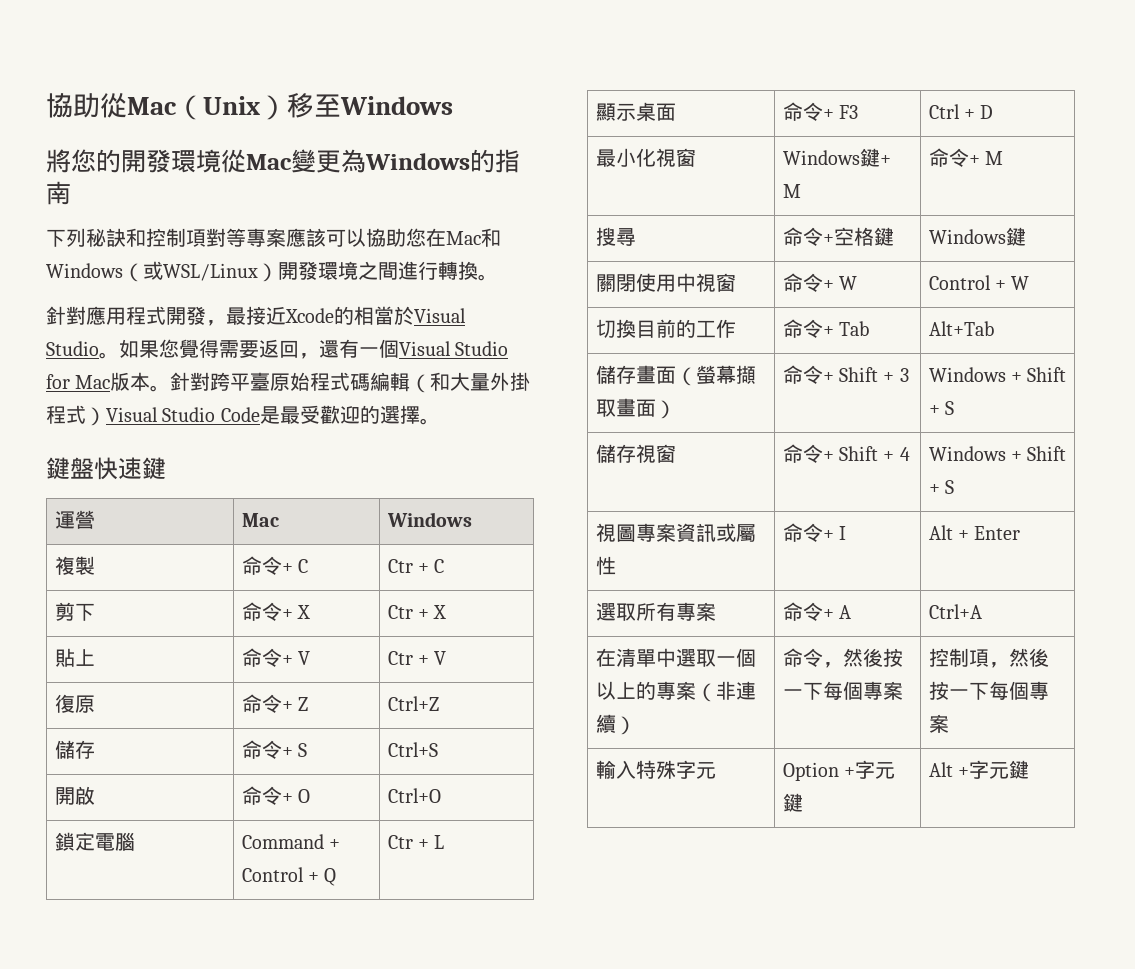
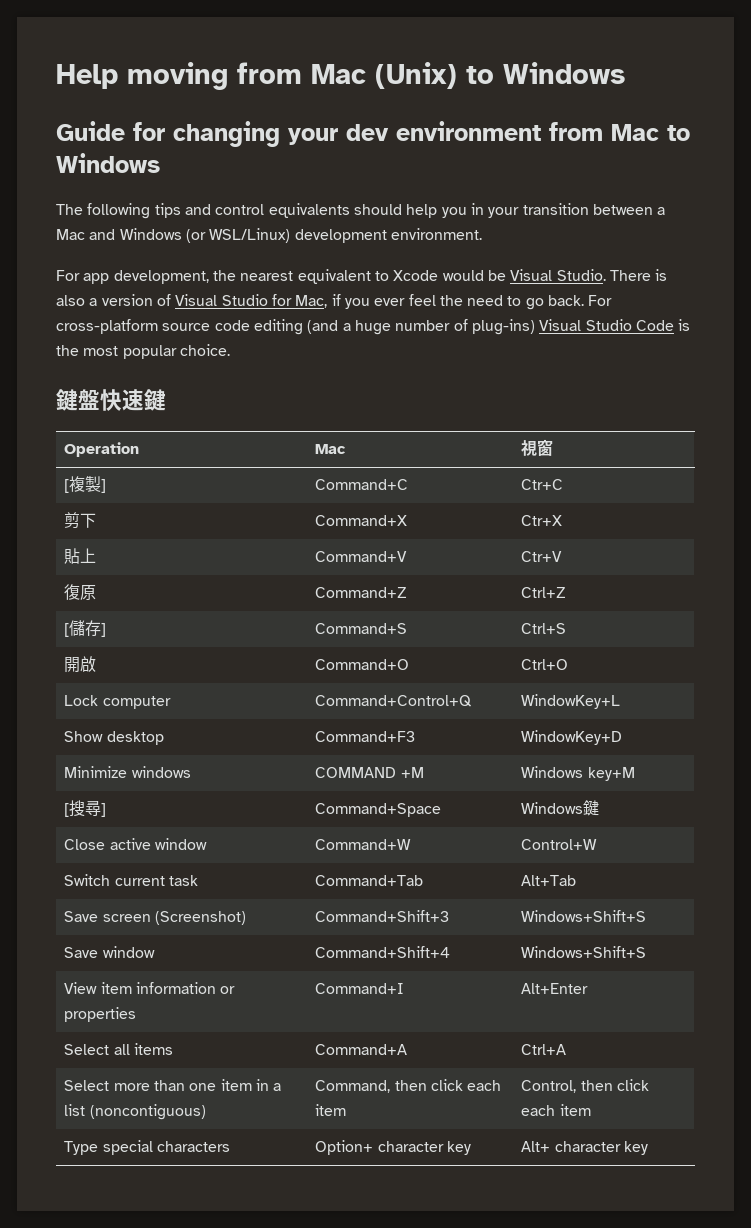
[46,93,453,120] [46,149,520,173] [46,181,71,205] [46,228,501,247] [46,261,498,282] [46,306,466,326] [46,339,509,359] [46,372,531,393] [46,405,440,426] 協助從Mac（Unix）移至Windows // 將您的開發環境從Mac變更為Windows的指南 // 下列秘訣和控制項對等專案應該可以協助您在Mac和Windows（或WSL/Linux）開發環境之間進行轉換。 // 針對應用程式開發，最接近Xcode的相當於Visual Studio。如果您覺得需要返回，還有一個Visual Studio for Mac版本。針對跨平臺原始程式碼編輯（和大量外掛程式）Visual Studio Code是最受歡迎的選擇。 -> [56,62,625,90] [56,121,690,147] [56,153,160,173] [56,203,666,219] [56,228,482,243] [56,269,668,284] [56,294,613,310] [56,319,691,335] [56,344,230,359] Help moving from Mac (Unix) to Windows // Guide for changing your dev environment from Mac to Windows // The following tips and control equivalents should help you in your transition between a Mac and Windows (or WSL/Linux) development environment. // For app development, the nearest equivalent to Xcode would be Visual Studio. There is also a version of Visual Studio for Mac, if you ever feel the need to go back. For cross-platform source code editing (and a huge number of plug-ins) Visual Studio Code is the most popular choice.
[54,510,95,529] 運營 -> [64,442,140,457] Operation
[386,512,472,527] Windows // -> [521,439,554,456] [64,479,70,493] 視窗 // [
[241,556,308,575] [387,559,445,573] [54,602,95,621] [241,602,310,621] [387,605,447,619] [54,648,95,667] [241,648,310,667] [387,651,447,665] [54,694,95,713] [241,694,308,713] | 命令+ C | Ctr + C // 剪下 | 命令+ X | Ctr + X // 貼上 | 命令+ V | Ctr + V // 復原 | 命令+ Z -> [101,479,107,493] [315,479,409,490] [521,479,564,490] [64,512,97,528] [315,515,408,526] [521,515,563,526] [64,548,97,564] [315,551,408,562] [521,551,563,562] [64,584,97,600] [315,587,408,598] ] | Command+C | Ctr+C // 剪下 | Command+X | Ctr+X // 貼上 | Command+V | Ctr+V // 復原 | Command+Z
[54,740,95,759] [241,740,307,759] 儲存 | 命令+ S -> [64,620,107,637] [315,623,408,634] [儲存] | Command+S
[241,786,310,805] [387,788,441,803] [54,832,135,851] [241,834,340,849] [241,867,337,886] [387,835,445,849] [595,102,676,121] [782,102,858,121] [928,104,994,119] [595,148,696,167] [782,148,891,167] [782,184,801,198] [928,148,1003,167] [595,227,636,246] [782,227,894,246] [928,227,1026,246] [595,273,736,292] [782,273,857,292] [928,275,1030,290] [595,319,736,338] [782,319,869,338] [928,321,994,336] [595,365,756,386] [595,398,676,419] [782,365,909,384] [928,367,1067,382] [928,401,954,415] [595,444,676,463] [782,444,910,463] [928,446,1067,461] [928,480,954,494] [595,523,756,542] [595,556,616,575] [782,523,846,542] [928,525,1021,540] [595,602,716,621] [782,602,851,621] [928,604,982,619] [595,648,756,667] [595,681,756,702] [595,714,636,735] [782,648,903,668] [782,681,903,700] [928,648,1049,668] [928,681,1049,700] [928,714,949,733] [595,760,716,780] [782,760,895,781] [782,793,803,812] [928,760,1029,779] 命令+ O | Ctrl+O // 鎖定電腦 | Command + Control + Q | Ctr + L // 顯示桌面 | 命令+ F3 | Ctrl + D // 最小化視窗 | Windows鍵+ M | 命令+ M // 搜尋 | 命令+空格鍵 | Windows鍵 // 關閉使用中視窗 | 命令+ W | Control + W // 切換目前的工作 | 命令+ Tab | Alt+Tab // 儲存畫面（螢幕擷取畫面） | 命令+ Shift + 3 | Windows + Shift + S // 儲存視窗 | 命令+ Shift + 4 | Windows + Shift + S // 視圖專案資訊或屬性 | 命令+ I | Alt + Enter // 選取所有專案 | 命令+ A | Ctrl+A // 在清單中選取一個以上的專案（非連續） | 命令，然後按一下每個專案 | 控制項，然後按一下每個專案 // 輸入特殊字元 | Option +字元鍵 | Alt +字元鍵 -> [315,659,410,670] [521,659,569,670] [64,695,171,709] [315,695,473,707] [521,694,621,709] [64,731,164,745] [315,731,416,742] [521,730,623,745] [64,766,191,778] [315,767,424,778] [521,766,635,781] [64,800,107,817] [315,803,442,817] [521,800,600,816] [64,838,207,850] [315,839,412,850] [521,839,598,850] [64,874,198,886] [315,875,424,886] [521,875,577,886] [64,911,246,925] [315,910,450,922] [521,910,647,922] [64,946,155,958] [315,946,451,958] [521,946,647,958] [64,982,236,994] [64,1007,137,1022] [315,983,405,994] [521,983,589,994] [64,1043,173,1055] [315,1044,408,1055] [521,1044,567,1055] [64,1079,282,1091] [64,1104,206,1120] [315,1079,502,1093] [315,1104,347,1116] [521,1079,649,1093] [521,1104,591,1116] [64,1140,230,1155] [315,1140,471,1155] [521,1141,648,1155] Command+O | Ctrl+O // Lock computer | Command+Control+Q | WindowKey+L // Show desktop | Command+F3 | WindowKey+D // Minimize windows | COMMAND +M | Windows key+M // [搜尋] | Command+Space | Windows鍵 // Close active window | Command+W | Control+W // Switch current task | Command+Tab | Alt+Tab // Save screen (Screenshot) | Command+Shift+3 | Windows+Shift+S // Save window | Command+Shift+4 | Windows+Shift+S // View item information or properties | Command+I | Alt+Enter // Select all items | Command+A | Ctrl+A // Select more than one item in a list (noncontiguous) | Command, then click each item | Control, then click each item // Type special characters | Option+ character key | Alt+ character key

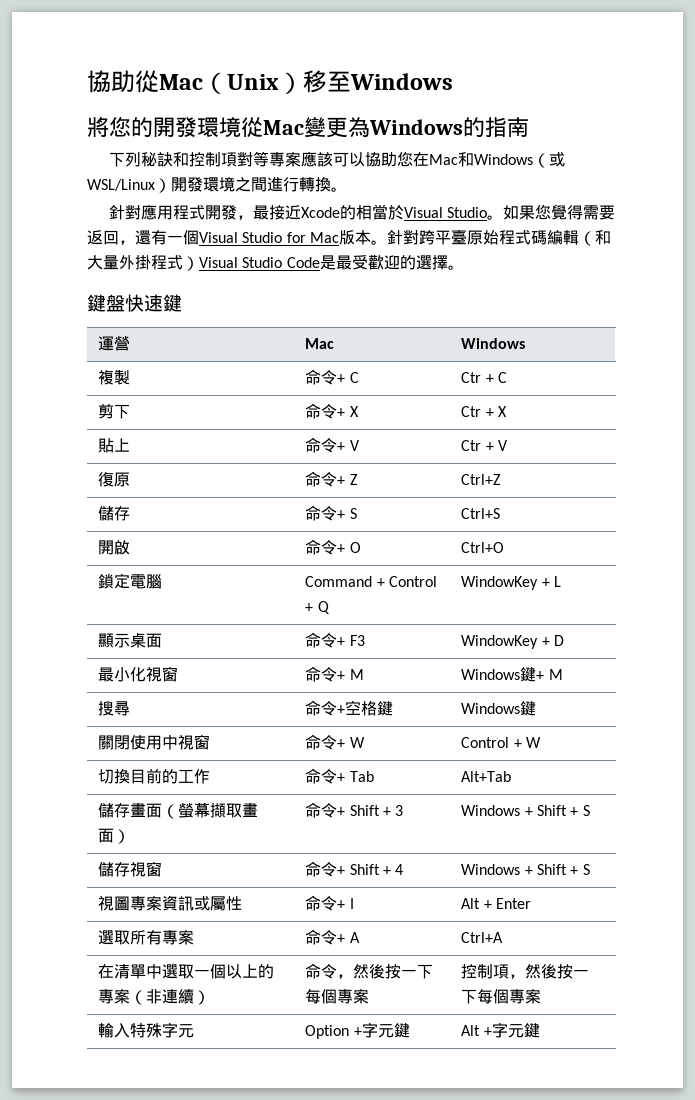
[56,62,625,90] [56,121,690,147] [56,153,160,173] [56,203,666,219] [56,228,482,243] [56,269,668,284] [56,294,613,310] [56,319,691,335] [56,344,230,359] Help moving from Mac (Unix) to Windows // Guide for changing your dev environment from Mac to Windows // The following tips and control equivalents should help you in your transition between a Mac and Windows (or WSL/Linux) development environment. // For app development, the nearest equivalent to Xcode would be Visual Studio. There is also a version of Visual Studio for Mac, if you ever feel the need to go back. For cross-platform source code editing (and a huge number of plug-ins) Visual Studio Code is the most popular choice. -> [87,70,453,94] [87,116,529,138] [108,151,565,168] [87,176,347,193] [108,204,616,220] [87,229,611,246] [87,255,464,271] 協助從Mac（Unix）移至Windows // 將您的開發環境從Mac變更為Windows的指南 // 下列秘訣和控制項對等專案應該可以協助您在Mac和Windows（或WSL/Linux）開發環境之間進行轉換。 // 針對應用程式開發，最接近Xcode的相當於Visual Studio。如果您覺得需要返回，還有一個Visual Studio for Mac版本。針對跨平臺原始程式碼編輯（和大量外掛程式）Visual Studio Code是最受歡迎的選擇。
[64,442,140,457] Operation -> [98,336,131,351] 運營
[521,439,554,456] [64,479,70,493] 視窗 // [ -> [461,338,526,349] Windows //
[101,479,107,493] [315,479,409,490] [521,479,564,490] [64,512,97,528] [315,515,408,526] [521,515,563,526] [64,548,97,564] [315,551,408,562] [521,551,563,562] [64,584,97,600] [315,587,408,598] ] | Command+C | Ctr+C // 剪下 | Command+X | Ctr+X // 貼上 | Command+V | Ctr+V // 復原 | Command+Z -> [305,369,359,385] [461,372,507,383] [98,404,131,419] [305,403,359,419] [461,406,507,417] [98,438,131,453] [305,437,360,453] [461,440,508,451] [98,472,131,487] [305,471,358,487] | 命令+ C | Ctr + C // 剪下 | 命令+ X | Ctr + X // 貼上 | 命令+ V | Ctr + V // 復原 | 命令+ Z
[64,620,107,637] [315,623,408,634] [儲存] | Command+S -> [98,506,131,521] [305,505,357,521] 儲存 | 命令+ S
[315,659,410,670] [521,659,569,670] [64,695,171,709] [315,695,473,707] [521,694,621,709] [64,731,164,745] [315,731,416,742] [521,730,623,745] [64,766,191,778] [315,767,424,778] [521,766,635,781] [64,803,70,817] Command+O | Ctrl+O // Lock computer | Command+Control+Q | WindowKey+L // Show desktop | Command+F3 | WindowKey+D // Minimize windows | COMMAND +M | Windows key+M // [ -> [305,539,361,555] [461,542,505,553] [98,573,163,589] [305,576,437,587] [305,601,330,614] [461,576,561,590] [98,633,163,648] [305,632,365,648] [461,635,564,649] [98,666,179,682] [305,666,364,682] [461,667,563,682] 命令+ O | Ctrl+O // 鎖定電腦 | Command + Control + Q | WindowKey + L // 顯示桌面 | 命令+ F3 | WindowKey + D // 最小化視窗 | 命令+ M | Windows鍵+ M //
[101,803,107,817] [315,803,442,817] [521,800,600,816] [64,838,207,850] [315,839,412,850] [521,839,598,850] [64,874,198,886] [315,875,424,886] [521,875,577,886] [64,911,246,925] [315,910,450,922] [521,910,647,922] [64,946,155,958] [315,946,451,958] [521,946,647,958] [64,982,236,994] [64,1007,137,1022] [315,983,405,994] [521,983,589,994] [64,1043,173,1055] [315,1044,408,1055] [521,1044,567,1055] [64,1079,282,1091] [64,1104,206,1120] [315,1079,502,1093] [315,1104,347,1116] [521,1079,649,1093] [521,1104,591,1116] [64,1140,230,1155] [315,1140,471,1155] [521,1141,648,1155] ] | Command+Space | Windows鍵 // Close active window | Command+W | Control+W // Switch current task | Command+Tab | Alt+Tab // Save screen (Screenshot) | Command+Shift+3 | Windows+Shift+S // Save window | Command+Shift+4 | Windows+Shift+S // View item information or properties | Command+I | Alt+Enter // Select all items | Command+A | Ctrl+A // Select more than one item in a list (noncontiguous) | Command, then click each item | Control, then click each item // Type special characters | Option+ character key | Alt+ character key -> [305,700,394,716] [461,701,537,716] [98,734,211,750] [305,734,365,750] [461,737,541,748] [98,768,211,784] [305,768,374,784] [461,771,512,782] [98,803,259,819] [98,828,131,844] [305,802,404,818] [461,805,590,816] [98,861,163,877] [305,861,404,877] [461,864,590,875] [98,895,243,911] [305,895,354,911] [461,898,531,909] [98,930,195,945] [305,929,360,945] [461,932,504,943] [98,964,275,979] [98,989,211,1005] [305,963,434,979] [305,989,370,1004] [461,964,590,979] [461,989,542,1004] [98,1022,195,1038] [305,1022,410,1039] [461,1022,540,1038] | 命令+空格鍵 | Windows鍵 // 關閉使用中視窗 | 命令+ W | Control + W // 切換目前的工作 | 命令+ Tab | Alt+Tab // 儲存畫面（螢幕擷取畫面） | 命令+ Shift + 3 | Windows + Shift + S // 儲存視窗 | 命令+ Shift + 4 | Windows + Shift + S // 視圖專案資訊或屬性 | 命令+ I | Alt + Enter // 選取所有專案 | 命令+ A | Ctrl+A // 在清單中選取一個以上的專案（非連續） | 命令，然後按一下每個專案 | 控制項，然後按一下每個專案 // 輸入特殊字元 | Option +字元鍵 | Alt +字元鍵

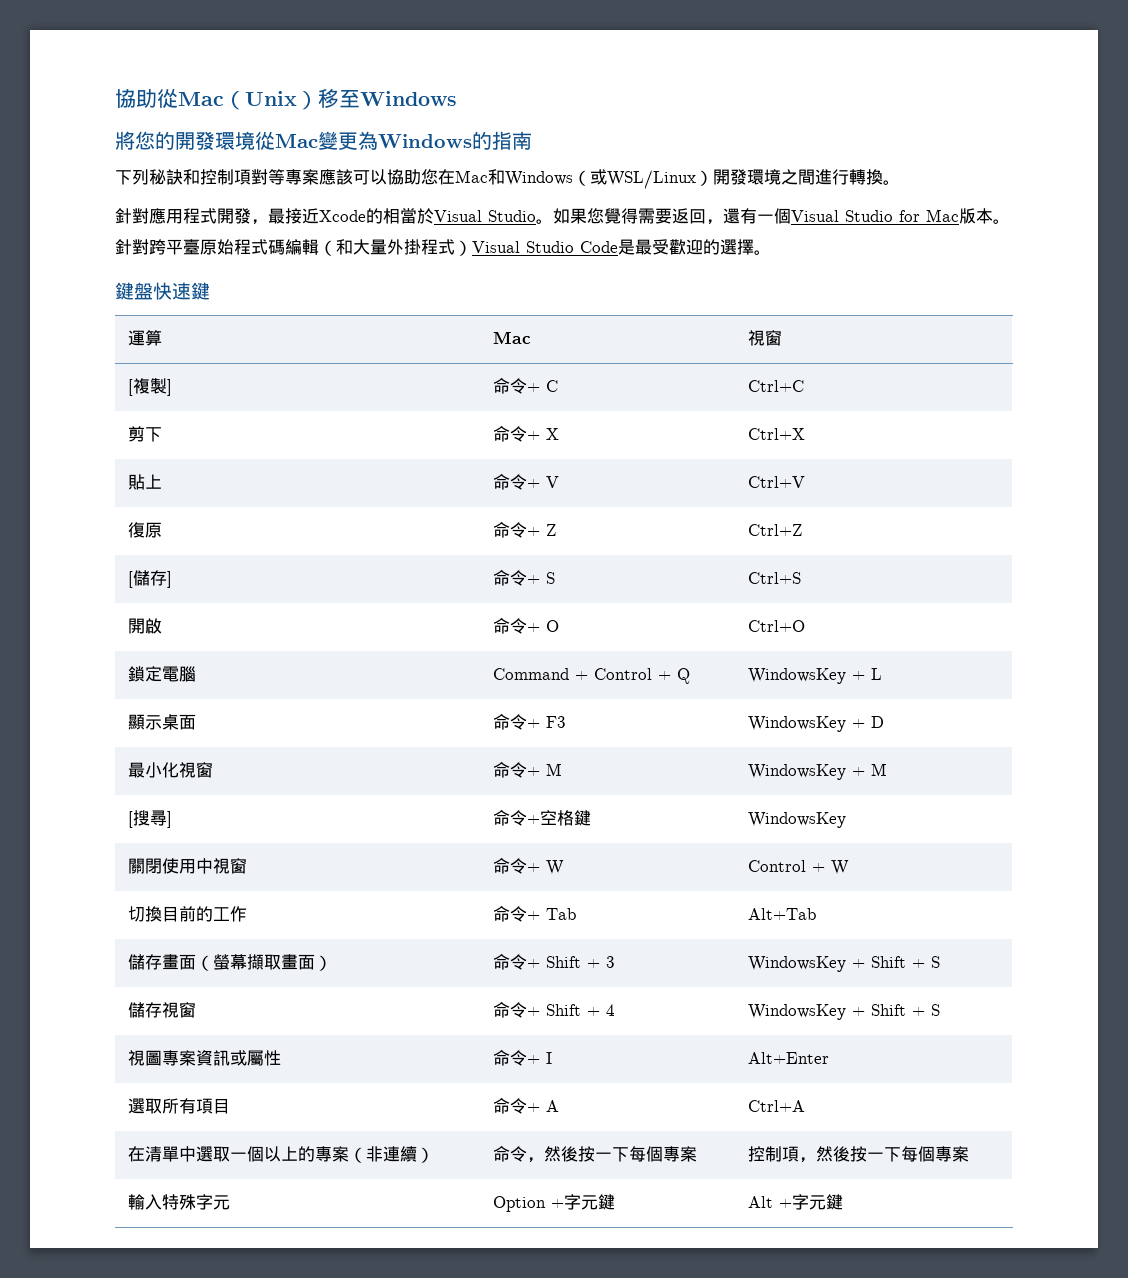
[114,336,131,351] 營 -> [144,330,162,346] 算
[461,338,526,349] Windows // -> [747,330,782,346] [127,379,133,396] 視窗 // [
(131, 377) none -> [166,379,172,396] ]
[461,372,507,383] Ctr + C -> [747,380,804,392] Ctrl+C
[461,406,507,417] Ctr + X -> [747,428,805,440] Ctrl+X
[461,440,508,451] Ctr + V -> [747,476,805,488] Ctrl+V
[98,506,131,521] 儲存 -> [127,570,172,588] [儲存]
[461,576,539,590] WindowKey -> [747,668,846,684] WindowsKey
[461,635,539,649] WindowKey -> [747,716,846,732] WindowsKey
[461,667,537,682] Windows鍵 -> [747,764,846,780] WindowsKey
(563, 674) none -> [127,811,133,828] [
(131, 708) none -> [166,811,172,828] ]
[461,701,537,716] Windows鍵 -> [747,812,846,828] WindowsKey
[461,805,521,816] Windows -> [747,956,846,972] WindowsKey
[461,864,521,875] Windows -> [747,1004,846,1020] WindowsKey
[461,898,531,909] Alt + Enter -> [747,1052,829,1064] Alt+Enter
[162,930,195,945] 專案 -> [195,1098,230,1114] 項目

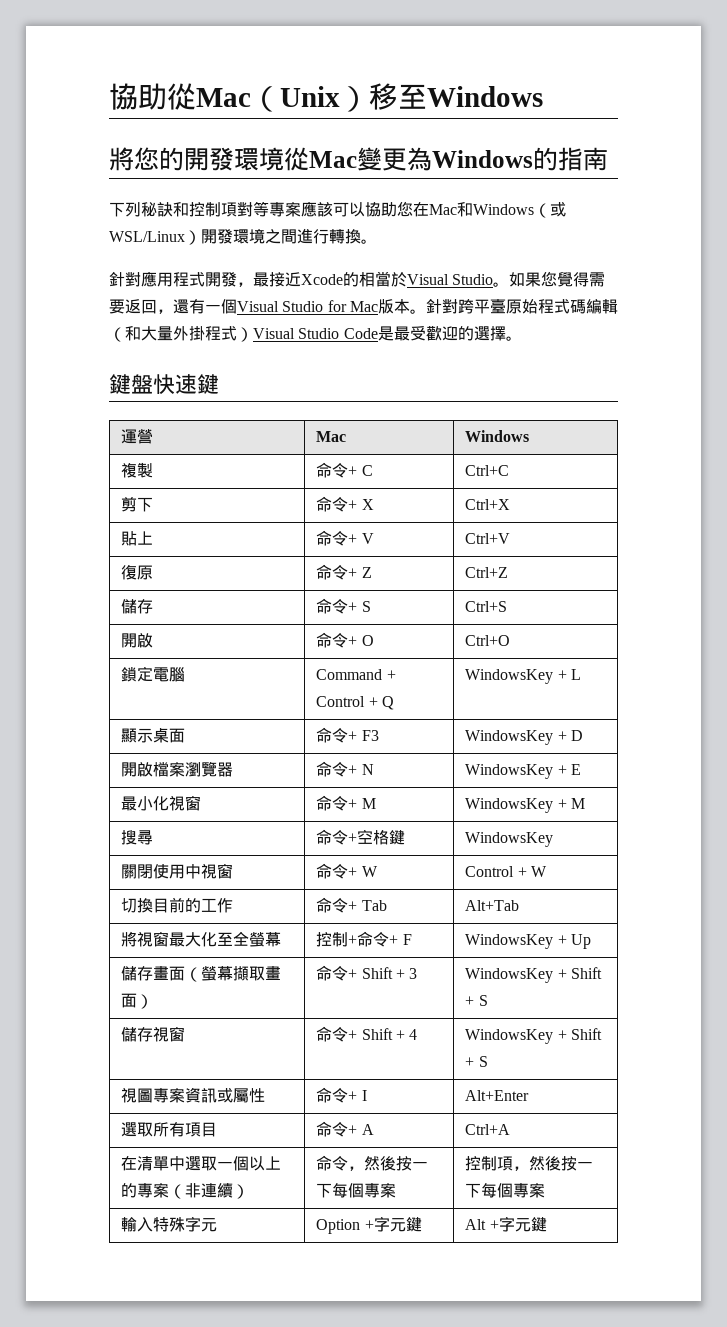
[144,330,162,346] 算 -> [137,429,154,444] 營
[747,330,782,346] [127,379,133,396] 視窗 // [ -> [465,430,530,442] Windows //
[166,379,172,396] ] -> (154, 470) none
[127,570,172,588] [儲存] -> [121,599,154,614] 儲存
(884, 722) none -> [121,761,234,777] [316,761,374,777] [465,764,581,779] // 開啟檔案瀏覽器 | 命令+ N | WindowsKey + E
[127,811,133,828] [ -> (585, 803) none
[166,811,172,828] ] -> (154, 837) none
(816, 914) none -> [121,931,282,947] [316,931,412,947] [465,934,591,949] // 將視窗最大化至全螢幕 | 控制+命令+ F | WindowsKey + Up

